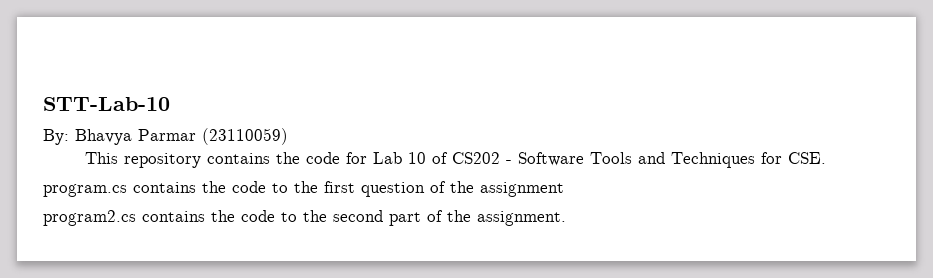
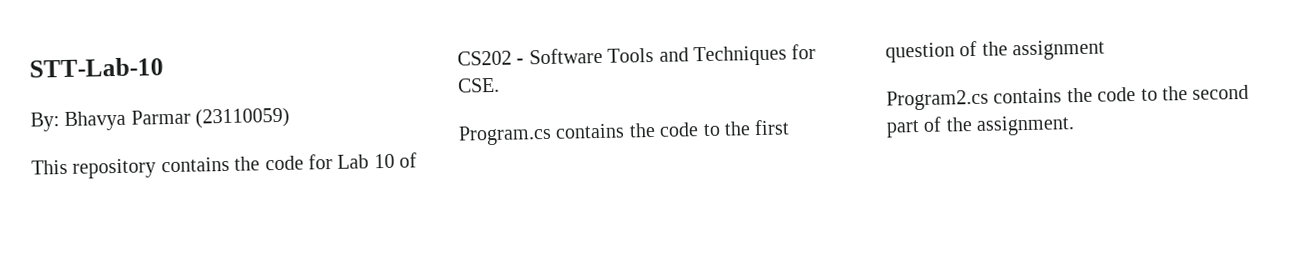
[43,184,127,197] program.cs -> [458,124,552,146] Program.cs
[43,210,136,226] program2.cs -> [886,89,989,111] Program2.cs

